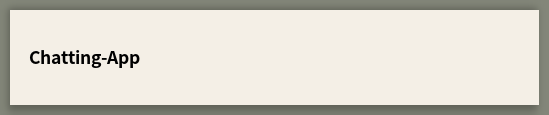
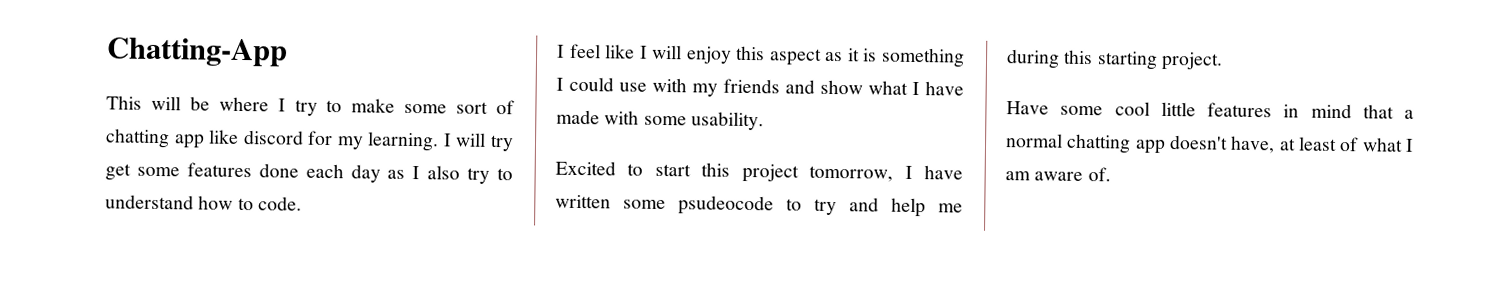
(140, 59) none -> [106,95,515,116] [105,128,514,152] [105,162,513,184] [105,194,302,211] [557,43,965,68] [556,76,964,97] [556,109,764,131] [555,160,963,183] [555,194,963,218] [1006,49,1223,71] [1006,101,1414,119] [1005,133,1414,154] [1005,167,1111,182] // This will be where I try to make some sort of chatting app like discord for my learning. I will try get some features done each day as I also try to understand how to code. // I feel like I will enjoy this aspect as it is something I could use with my friends and show what I have made with some usability. // Excited to start this project tomorrow, I have written some psudeocode to try and help me during this starting project. // Have some cool little features in mind that a normal chatting app doesn't have, at least of what I am aware of.

